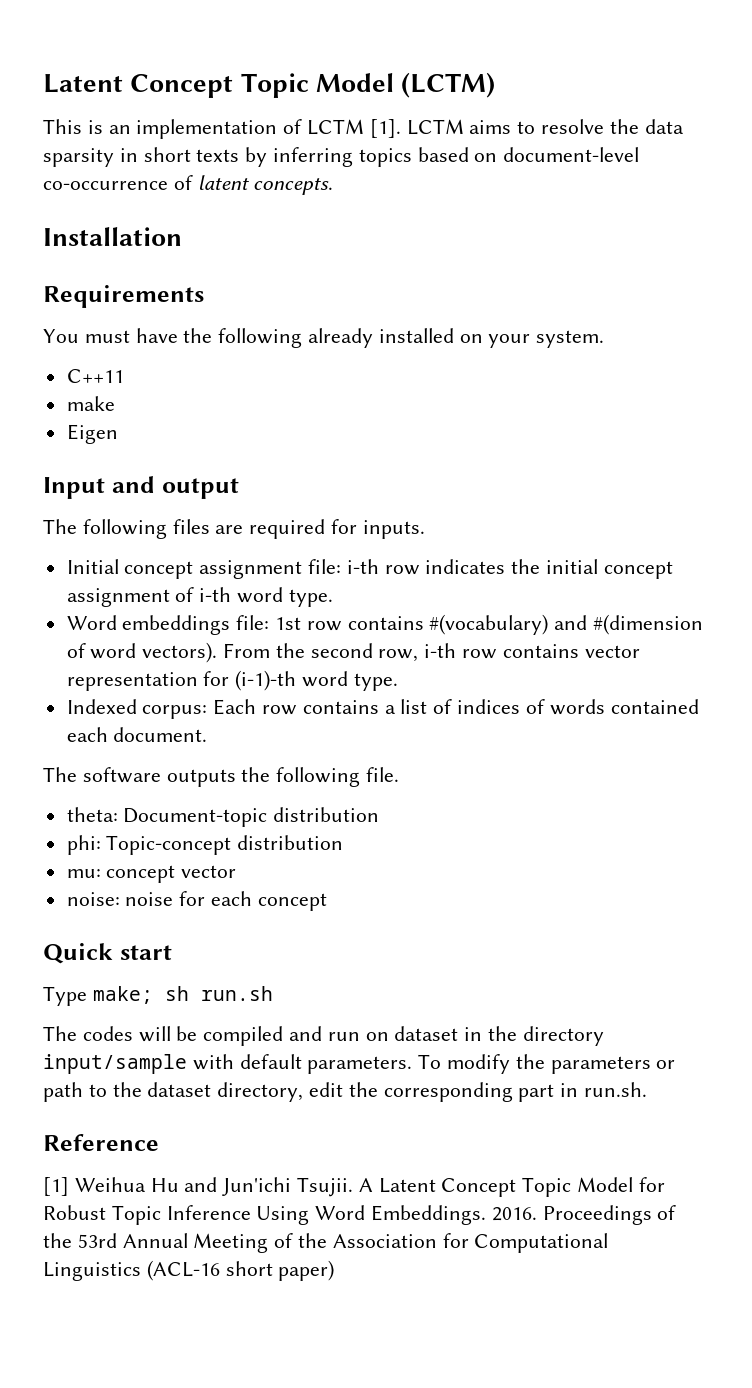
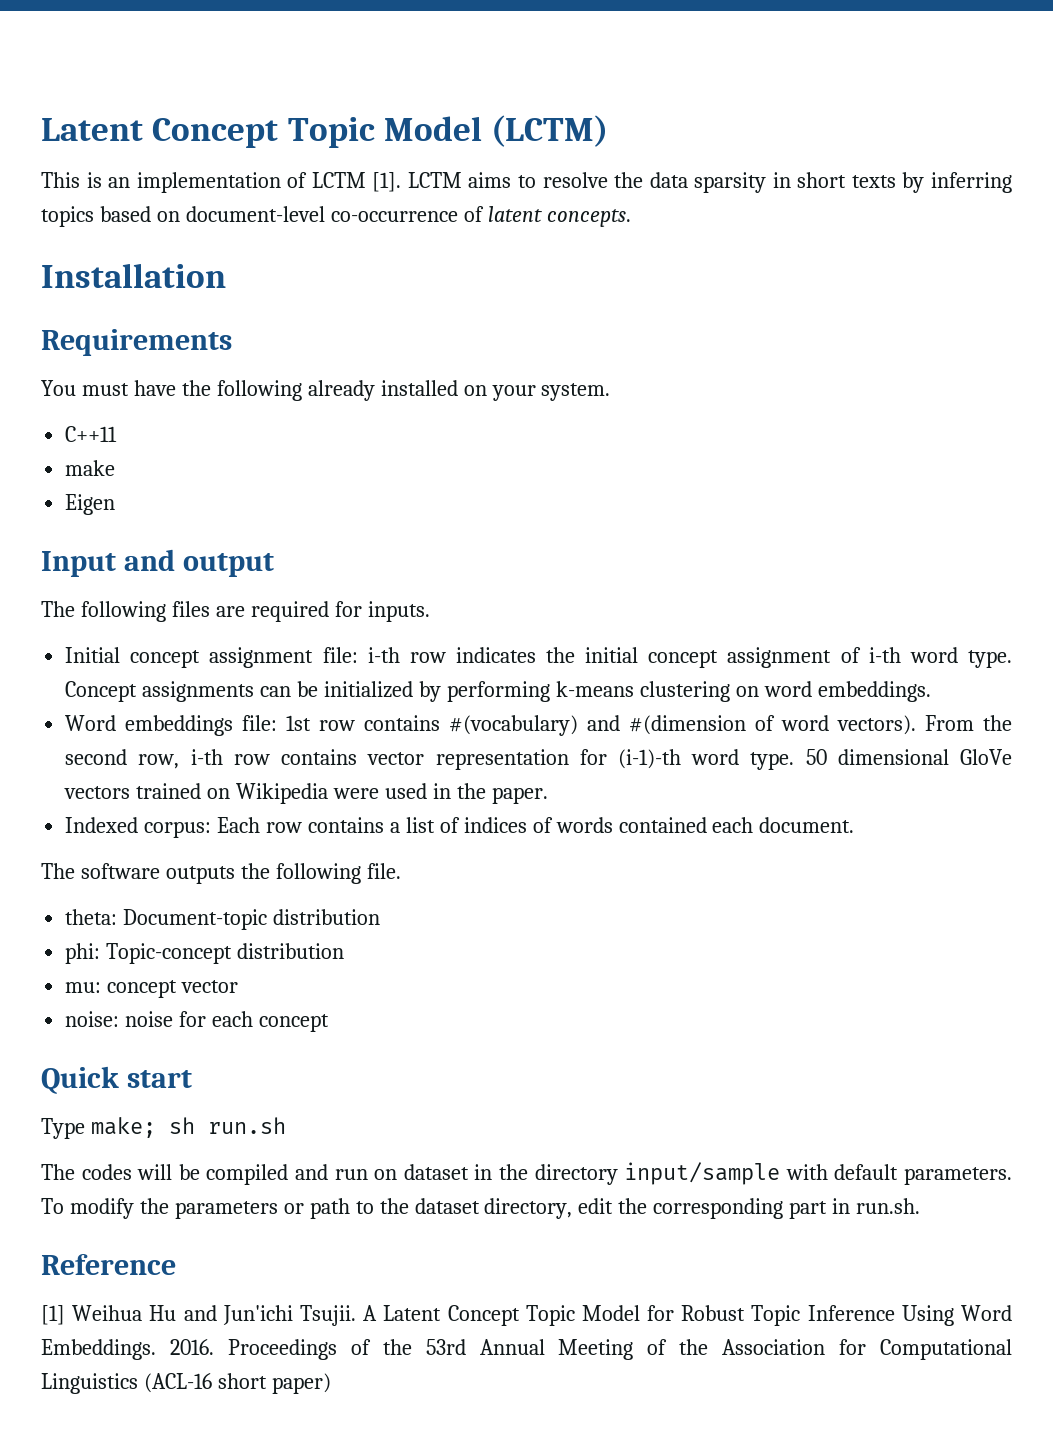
(333, 598) none -> [65,681,931,702] Concept assignments can be initialized by performing k-means clustering on word embeddings.
(398, 682) none -> [805,749,1013,765] [64,783,548,804] 50 dimensional GloVe vectors trained on Wikipedia were used in the paper.

